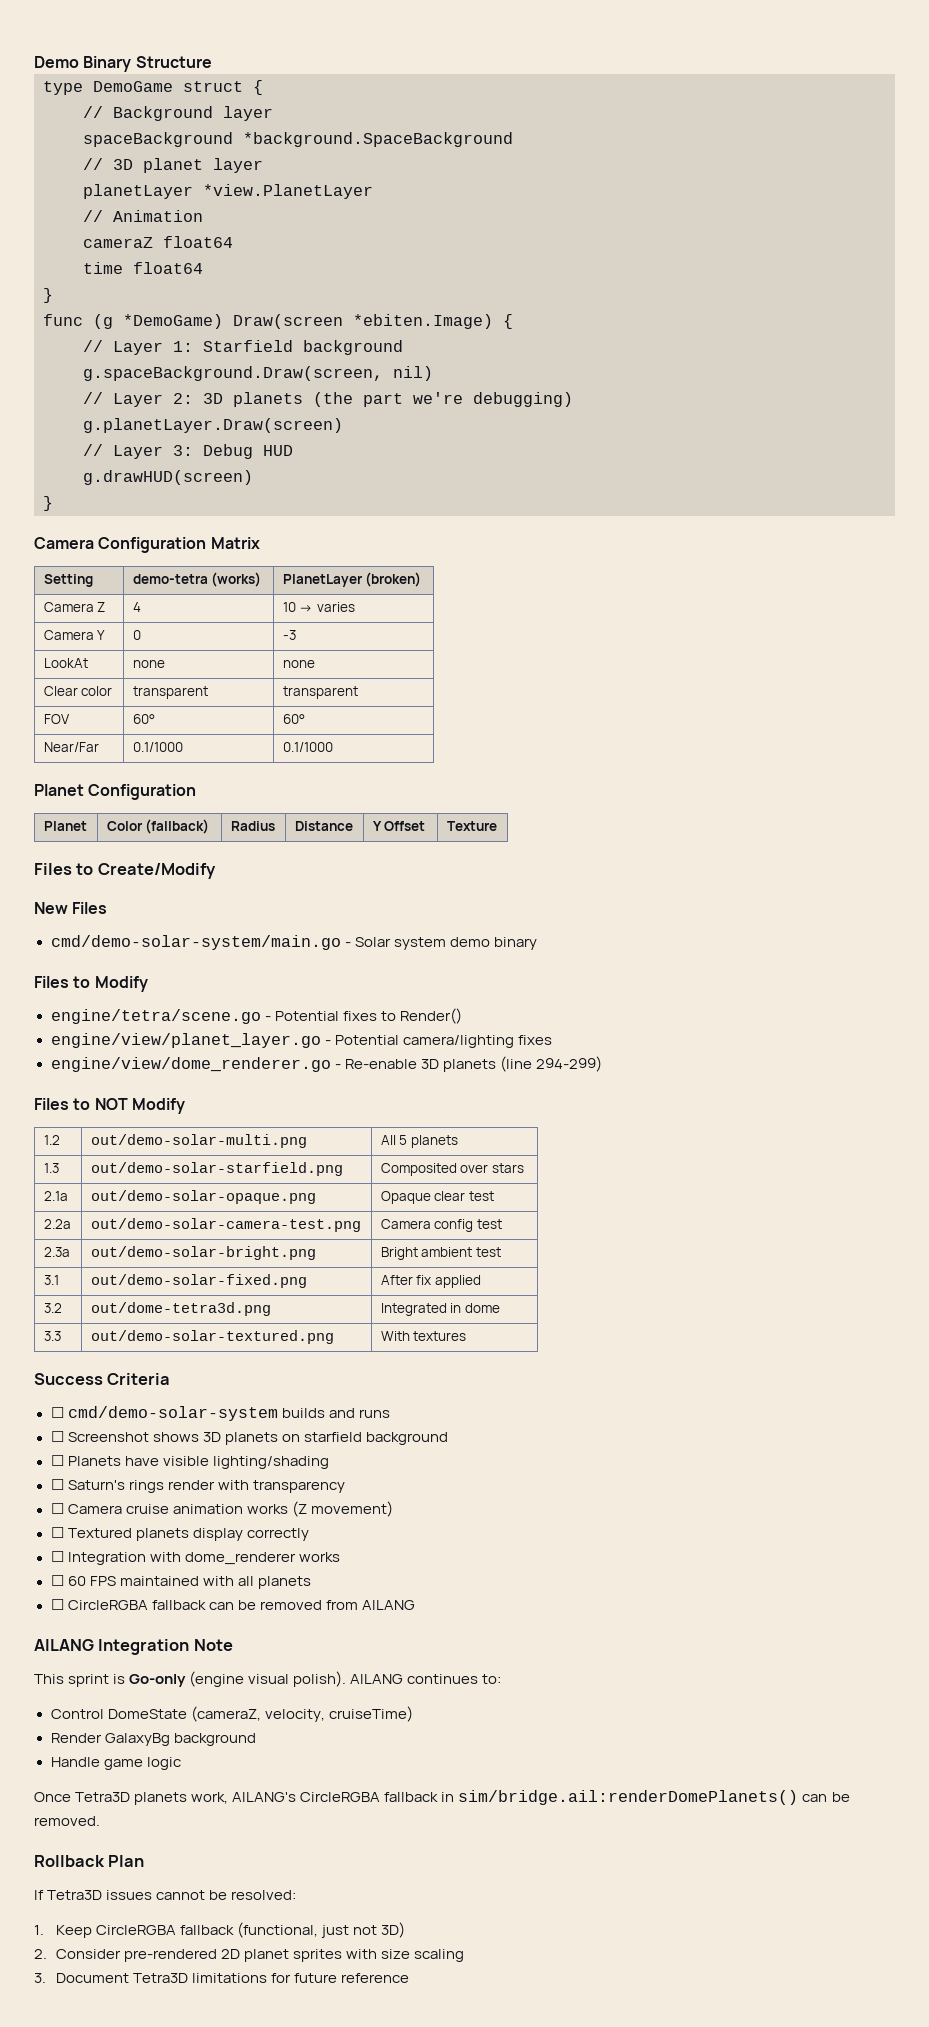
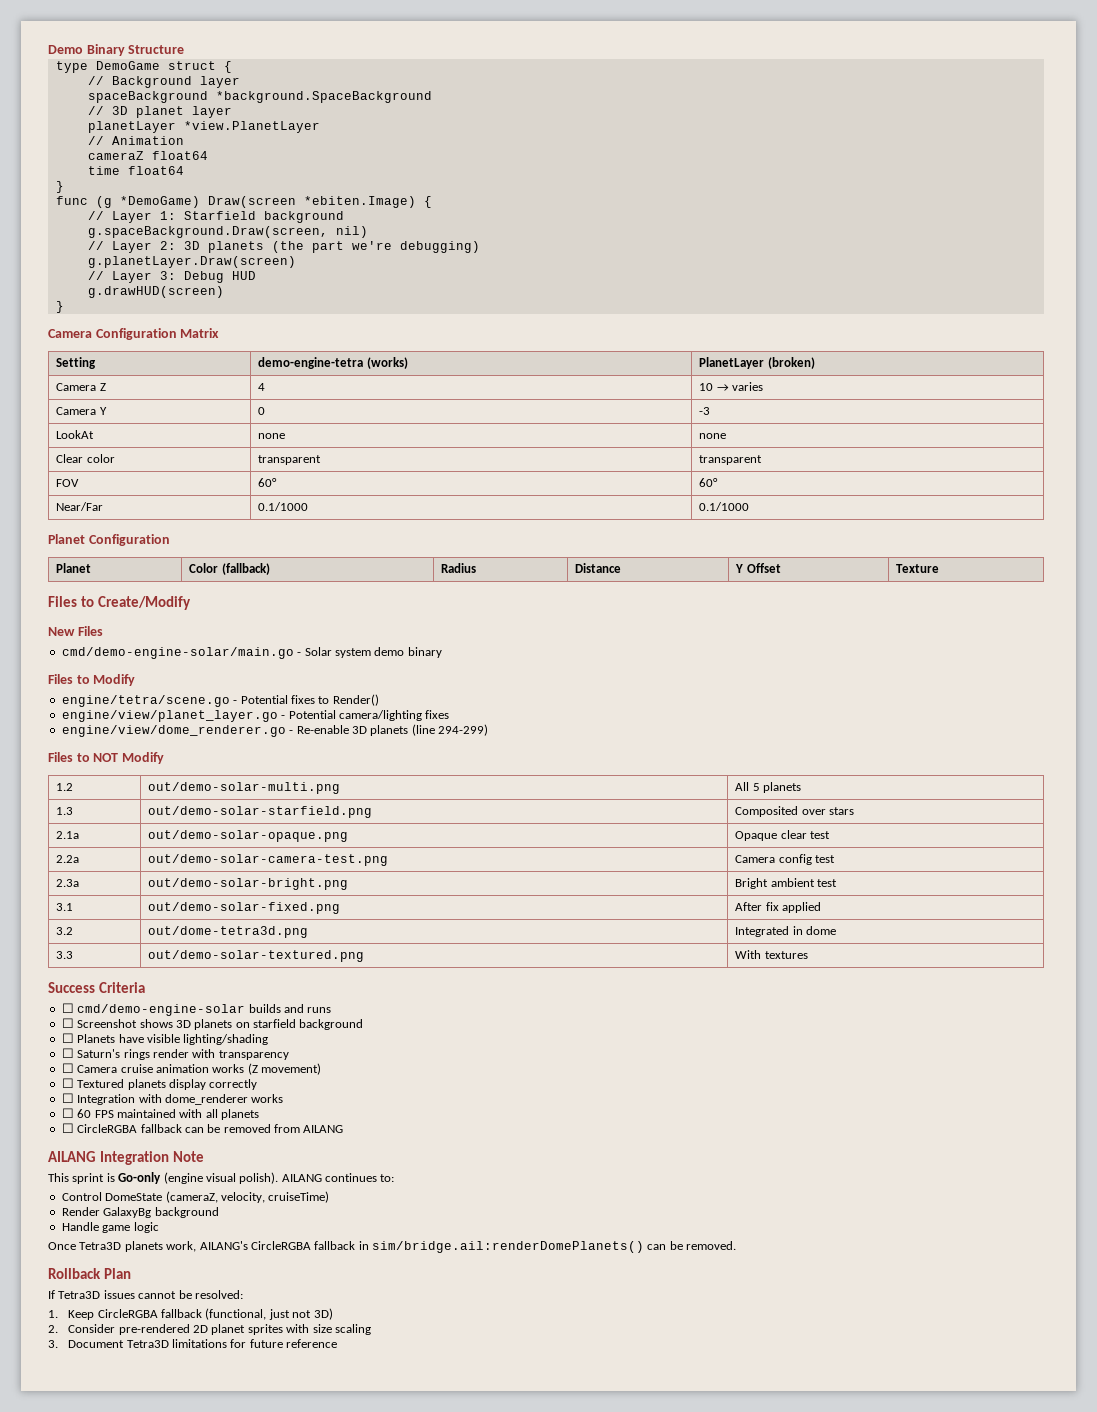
[132,574,208,584] demo-tetra -> [258,357,364,369] demo-engine-tetra
[50,935,341,950] cmd/demo-solar-system/main.go -> [61,647,294,659] cmd/demo-engine-solar/main.go
[67,1406,278,1421] cmd/demo-solar-system -> [77,1004,246,1016] cmd/demo-engine-solar

